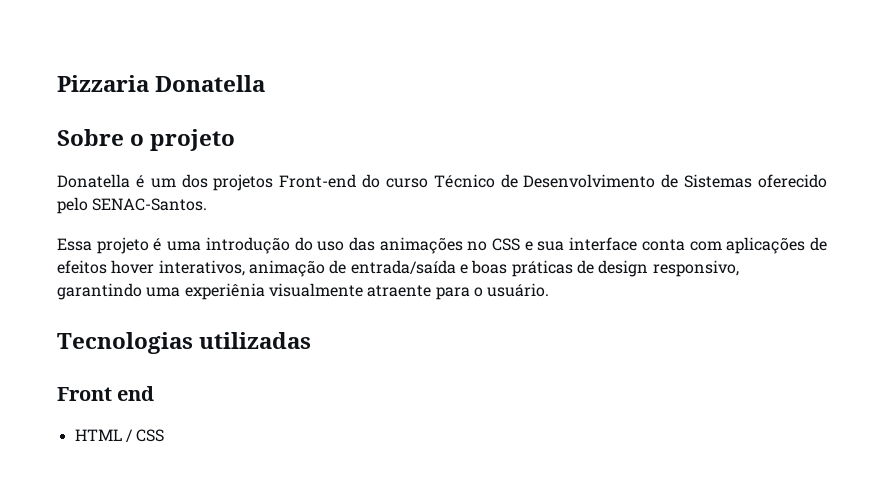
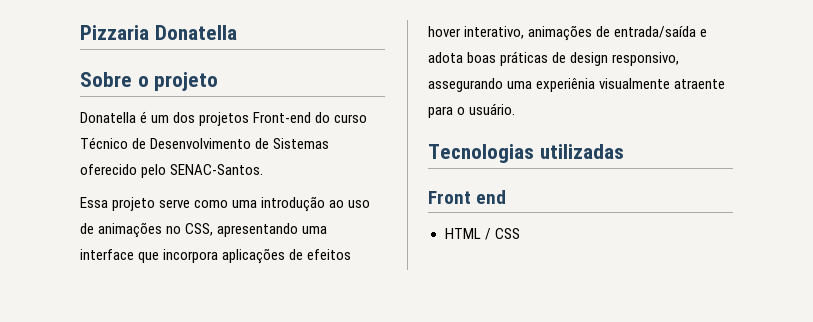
[153,237,722,254] é uma introdução do uso das animações no CSS e sua interface conta com -> [159,196,371,212] [80,222,328,238] [80,249,219,263] serve como uma introdução ao uso de animações no CSS, apresentando uma interface que incorpora
[158,260,325,277] interativos, animação -> [464,25,593,41] interativo, animações
(468, 269) none -> [428,52,463,63] adota
[57,283,142,300] garantindo -> [428,78,503,92] assegurando

